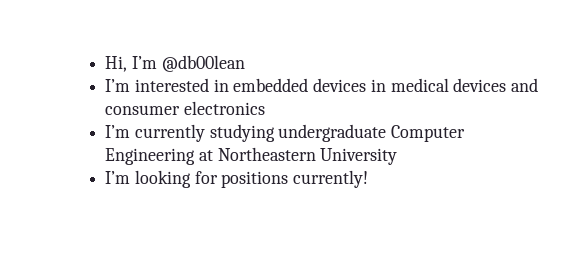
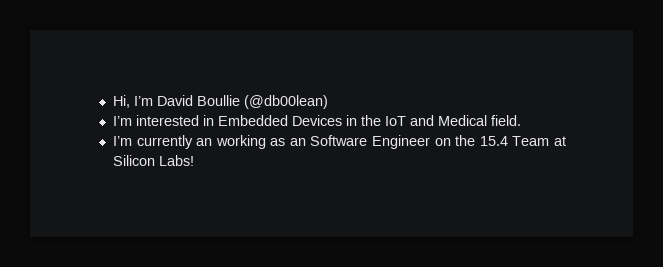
[161,55,245,72] @db00lean -> [156,95,328,109] David Boullie (@db00lean)
[233,78,539,92] [105,101,265,115] [105,124,466,142] [105,147,398,165] [105,170,369,188] embedded devices in medical devices and consumer electronics // I’m currently studying undergraduate Computer Engineering at Northeastern University // I’m looking for positions currently! -> [217,115,521,126] [112,135,566,149] [112,155,194,166] Embedded Devices in the IoT and Medical field. // I’m currently an working as an Software Engineer on the 15.4 Team at Silicon Labs!

